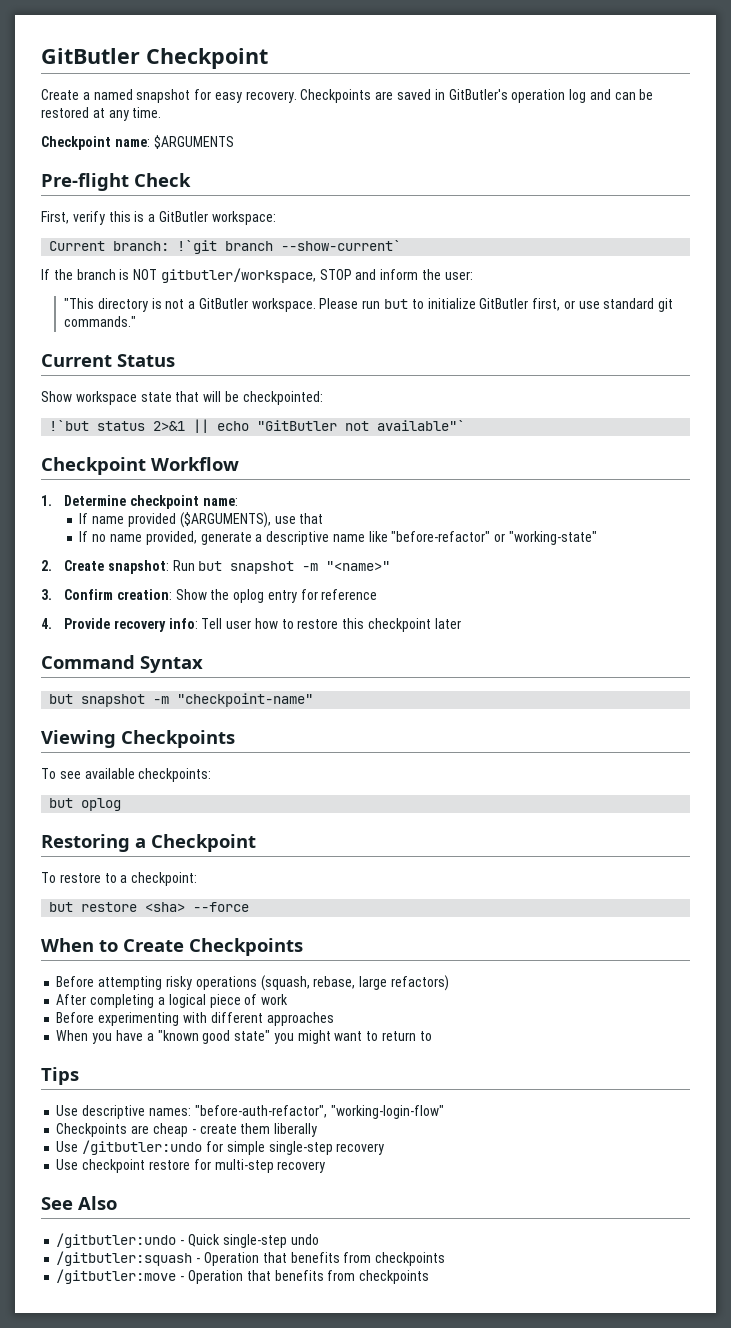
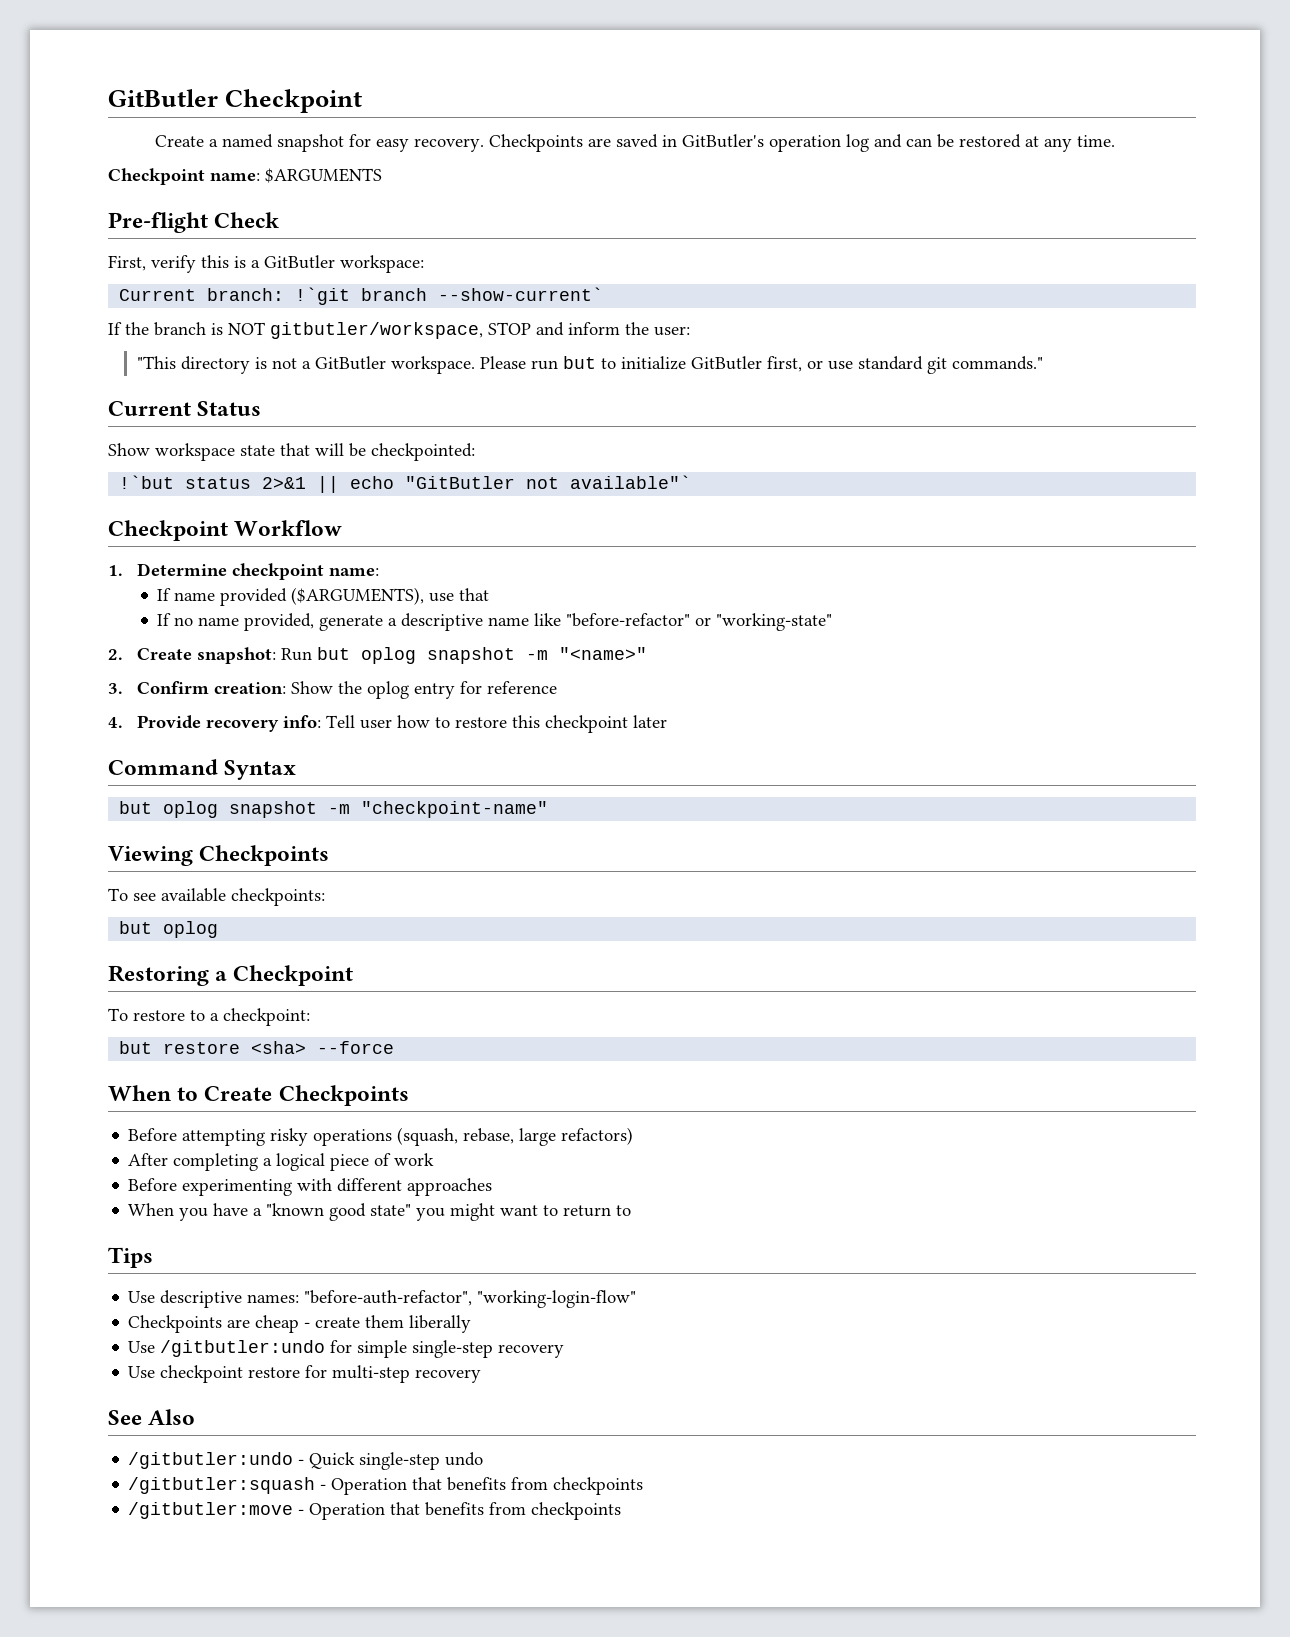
(223, 566) none -> [360,647,416,664] oplog
(74, 699) none -> [163,801,219,818] oplog

